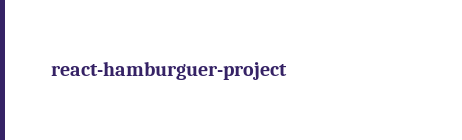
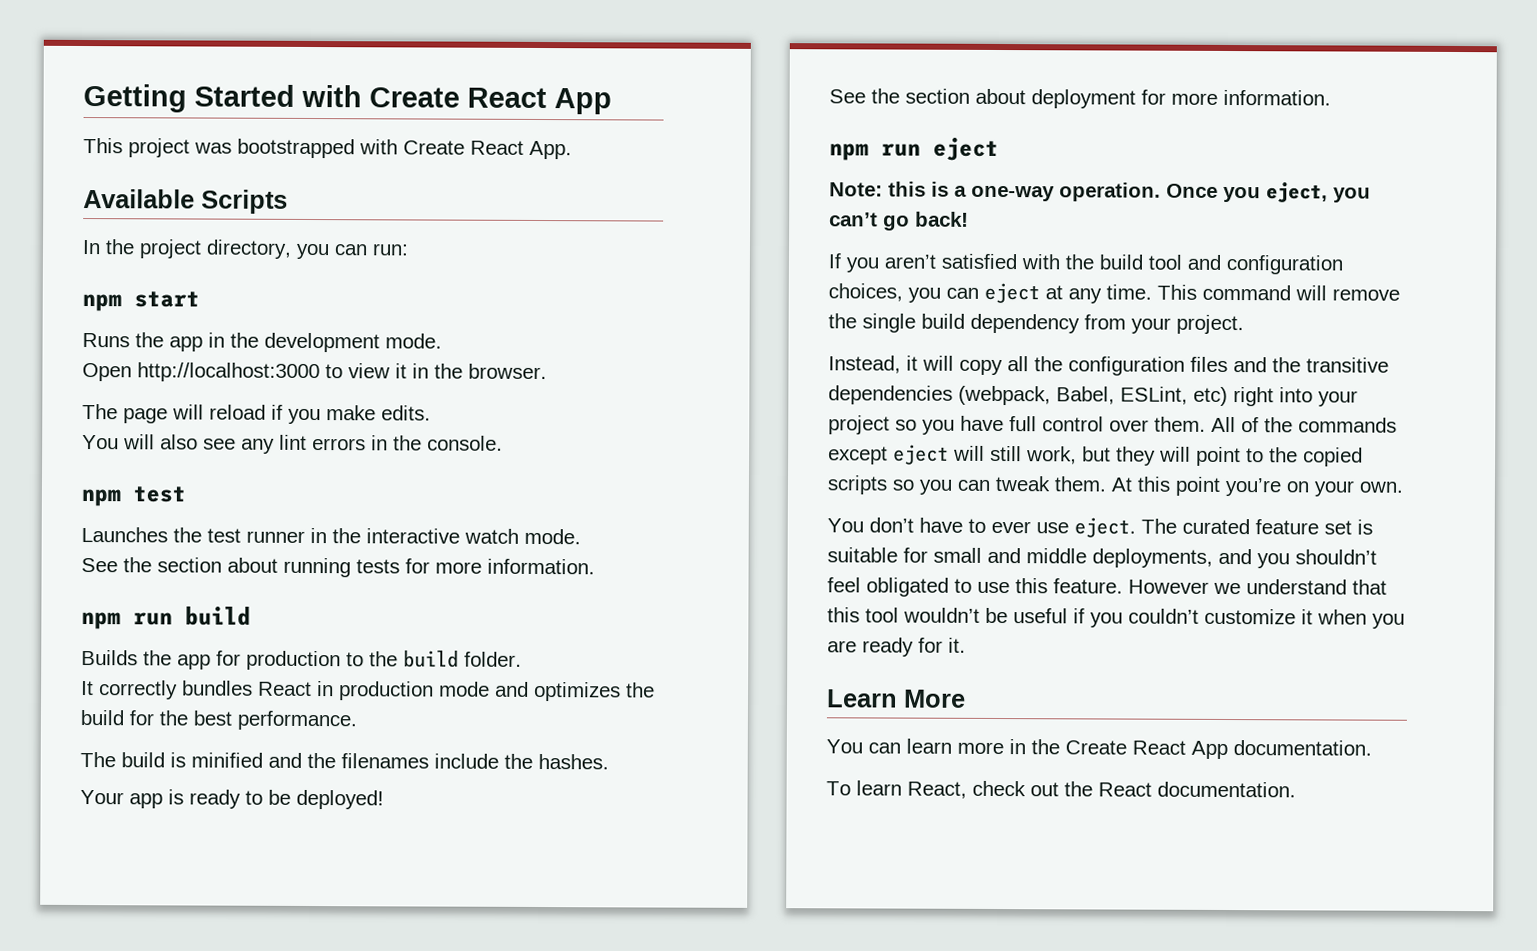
[51,61,287,80] react-hamburguer-project -> [83,84,612,115] [83,138,572,160] [83,189,288,214] [82,239,409,260] [82,291,200,312] [82,332,442,353] [82,362,547,383] [82,404,431,425] [82,434,503,454] [81,486,186,507] [81,527,581,545] [81,557,595,578] [81,606,251,630] [81,650,522,671] [81,680,655,702] [80,710,357,731] [80,752,609,770] [80,789,384,810] [829,88,1331,109] [829,137,999,162] [829,181,1371,203] [829,211,969,231] [828,253,1343,275] [828,282,1400,304] [828,313,1244,335] [828,355,1389,376] [828,385,1358,407] [828,415,1397,435] [828,444,1363,467] [827,475,1403,497] [827,517,1373,538] [827,547,1377,569] [827,577,1387,597] [827,607,1405,629] [827,637,966,657] [826,689,966,708] [826,738,1372,760] [826,780,1296,799] Getting Started with Create React App // This project was bootstrapped with Create React App. // Available Scripts // In the project directory, you can run: // npm start // Runs the app in the development mode. // Open http://localhost:3000 to view it in the browser. // The page will reload if you make edits. // You will also see any lint errors in the console. // npm test // Launches the test runner in the interactive watch mode. // See the section about running tests for more information. // npm run build // Builds the app for production to the build folder. // It correctly bundles React in production mode and optimizes the build for the best performance. // The build is minified and the filenames include the hashes. // Your app is ready to be deployed! // See the section about deployment for more information. // npm run eject // Note: this is a one-way operation. Once you eject, you can’t go back! // If you aren’t satisfied with the build tool and configuration choices, you can eject at any time. This command will remove the single build dependency from your project. // Instead, it will copy all the configuration files and the transitive dependencies (webpack, Babel, ESLint, etc) right into your project so you have full control over them. All of the commands except eject will still work, but they will point to the copied scripts so you can tweak them. At this point you’re on your own. // You don’t have to ever use eject. The curated feature set is suitable for small and middle deployments, and you shouldn’t feel obligated to use this feature. However we understand that this tool wouldn’t be useful if you couldn’t customize it when you are ready for it. // Learn More // You can learn more in the Create React App documentation. // To learn React, check out the React documentation.

